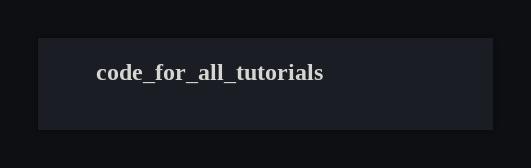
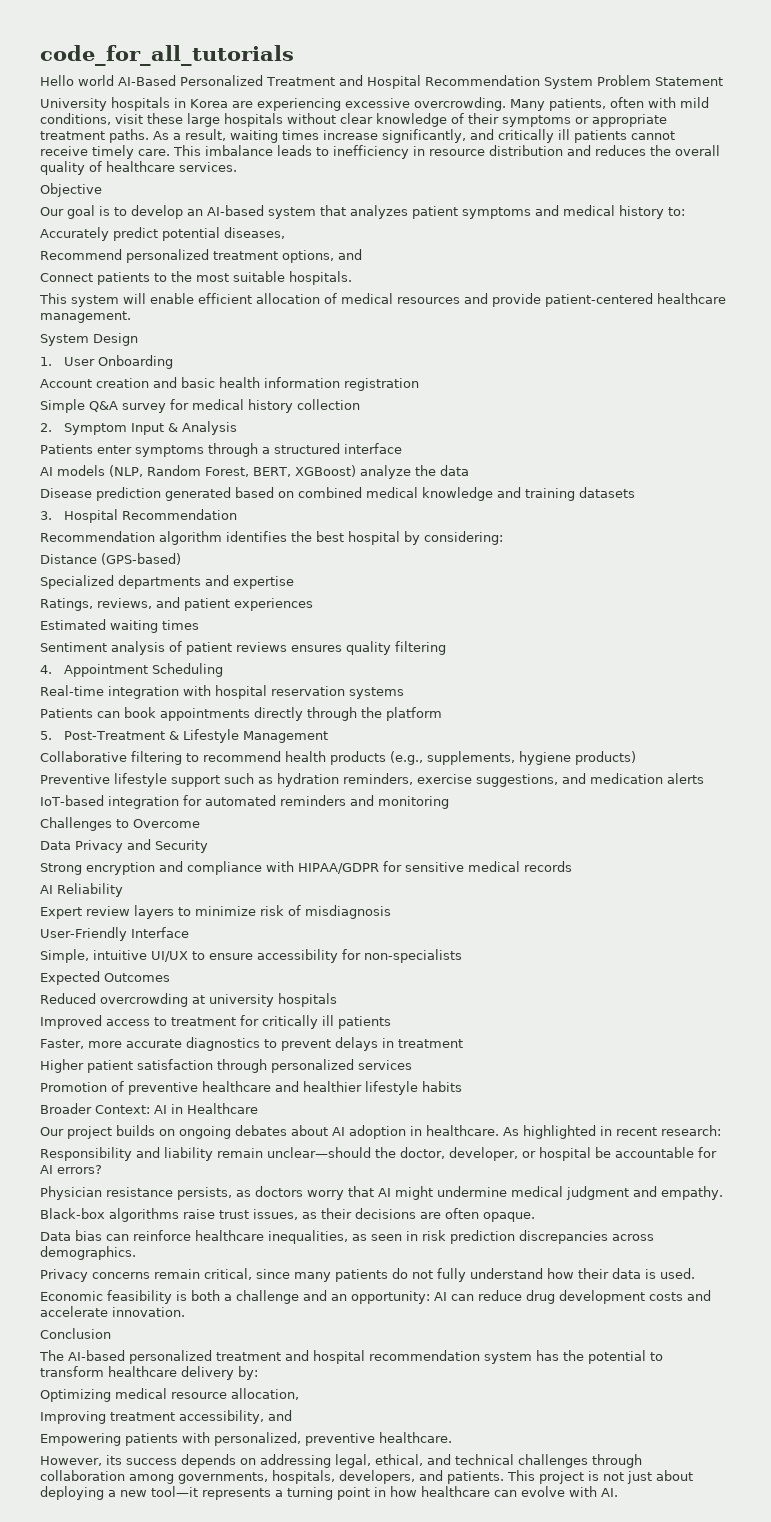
(323, 74) none -> [40,75,723,89] [40,97,709,111] [40,113,667,127] [40,129,675,143] [40,145,720,159] [40,161,237,175] [40,183,102,197] [40,205,685,219] [40,227,285,241] [40,249,362,263] [40,271,352,285] [39,293,726,307] [40,311,131,323] [40,333,138,346] [40,355,174,369] [40,377,419,391] [40,399,360,413] [40,421,238,435] [40,443,402,457] [40,465,469,479] [40,487,635,501] [40,509,238,523] [40,531,503,545] [40,553,181,565] [40,575,294,589] [40,597,313,611] [40,619,199,633] [40,641,446,655] [40,663,224,677] [40,685,404,699] [40,707,442,721] [40,729,329,743] [40,751,636,765] [40,773,704,787] [40,795,449,809] [40,817,200,831] [40,839,208,853] [40,861,572,875] [40,883,123,897] [40,905,391,919] [40,927,189,941] [40,949,462,963] [40,971,170,985] [40,993,337,1007] [40,1015,391,1029] [40,1037,463,1051] [40,1059,412,1073] [40,1081,462,1095] [40,1103,258,1114] [40,1125,721,1139] [40,1147,717,1161] [40,1165,102,1174] [40,1186,723,1200] [40,1208,535,1222] [40,1230,654,1244] [40,1246,136,1260] [40,1268,695,1282] [40,1290,711,1304] [40,1306,185,1317] [40,1328,111,1339] [39,1350,663,1364] [40,1366,258,1380] [40,1388,299,1402] [40,1410,292,1424] [40,1432,452,1446] [40,1454,642,1468] [40,1470,693,1484] [40,1486,618,1500] // Hello world AI-Based Personalized Treatment and Hospital Recommendation System Problem Statement // University hospitals in Korea are experiencing excessive overcrowding. Many patients, often with mild conditions, visit these large hospitals without clear knowledge of their symptoms or appropriate treatment paths. As a result, waiting times increase significantly, and critically ill patients cannot receive timely care. This imbalance leads to inefficiency in resource distribution and reduces the overall quality of healthcare services. // Objective // Our goal is to develop an AI-based system that analyzes patient symptoms and medical history to: // Accurately predict potential diseases, // Recommend personalized treatment options, and // Connect patients to the most suitable hospitals. // This system will enable efficient allocation of medical resources and provide patient-centered healthcare management. // System Design // 1. User Onboarding // Account creation and basic health information registration // Simple Q&A survey for medical history collection // 2. Symptom Input & Analysis // Patients enter symptoms through a structured interface // AI models (NLP, Random Forest, BERT, XGBoost) analyze the data // Disease prediction generated based on combined medical knowledge and training datasets // 3. Hospital Recommendation // Recommendation algorithm identifies the best hospital by considering: // Distance (GPS-based) // Specialized departments and expertise // Ratings, reviews, and patient experiences // Estimated waiting times // Sentiment analysis of patient reviews ensures quality filtering // 4. Appointment Scheduling // Real-time integration with hospital reservation systems // Patients can book appointments directly through the platform // 5. Post-Treatment & Lifestyle Management // Collaborative filtering to recommend health products (e.g., supplements, hygiene products) // Preventive lifestyle support such as hydration reminders, exercise suggestions, and medication alerts // IoT-based integration for automated reminders and monitoring // Challenges to Overcome // Data Privacy and Security // Strong encryption and compliance with HIPAA/GDPR for sensitive medical records // AI Reliability // Expert review layers to minimize risk of misdiagnosis // User-Friendly Interface // Simple, intuitive UI/UX to ensure accessibility for non-specialists // Expected Outcomes // Reduced overcrowding at university hospitals // Improved access to treatment for critically ill patients // Faster, more accurate diagnostics to prevent delays in treatment // Higher patient satisfaction through personalized services // Promotion of preventive healthcare and healthier lifestyle habits // Broader Context: AI in Healthcare // Our project builds on ongoing debates about AI adoption in healthcare. As highlighted in recent research: // Responsibility and liability remain unclear—should the doctor, developer, or hospital be accountable for AI errors? // Physician resistance persists, as doctors worry that AI might undermine medical judgment and empathy. // Black-box algorithms raise trust issues, as their decisions are often opaque. // Data bias can reinforce healthcare inequalities, as seen in risk prediction discrepancies across demographics. // Privacy concerns remain critical, since many patients do not fully understand how their data is used. // Economic feasibility is both a challenge and an opportunity: AI can reduce drug development costs and accelerate innovation. // Conclusion // The AI-based personalized treatment and hospital recommendation system has the potential to transform healthcare delivery by: // Optimizing medical resource allocation, // Improving treatment accessibility, and // Empowering patients with personalized, preventive healthcare. // However, its success depends on addressing legal, ethical, and technical challenges through collaboration among governments, hospitals, developers, and patients. This project is not just about deploying a new tool—it represents a turning point in how healthcare can evolve with AI.

